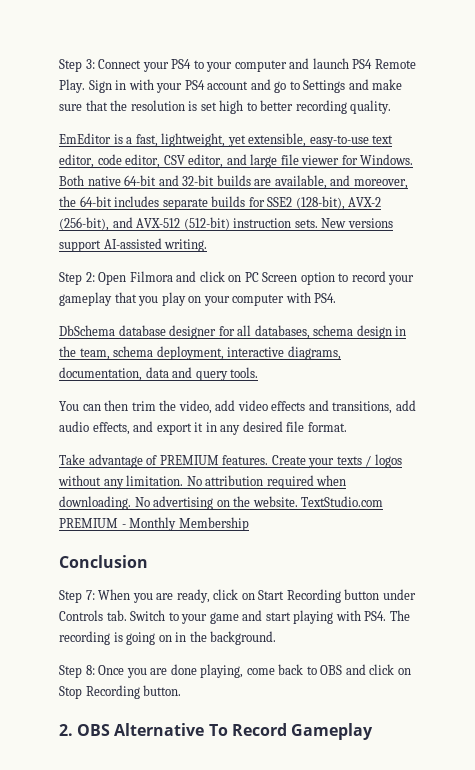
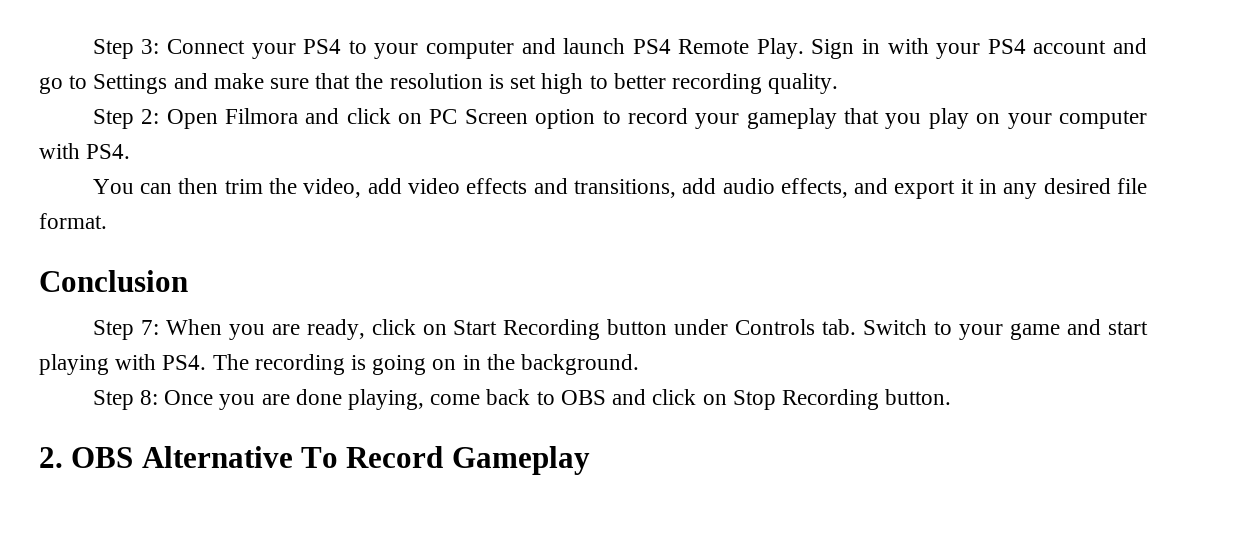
[59,133,394,147] [59,154,414,168] [59,175,408,189] [59,196,382,210] [59,217,393,231] [59,238,208,252] // EmEditor is a fast, lightweight, yet extensible, easy-to-use text editor, code editor, CSV editor, and large file viewer for Windows. Both native 64-bit and 32-bit builds are available, and moreover, the 64-bit includes separate builds for SSE2 (128-bit), AVX-2 (256-bit), and AVX-512 (512-bit) instruction sets. New versions support AI-assisted writing. -> (839, 83) none
[59,325,407,339] [59,346,341,360] [59,367,259,381] // DbSchema database designer for all databases, schema design in the team, schema deployment, interactive diagrams, documentation, data and query tools. -> (131, 151) none
[59,454,402,468] [58,475,347,489] [59,496,384,510] [59,517,249,531] // Take advantage of PREMIUM features. Create your texts / logos without any limitation. No attribution required when downloading. No advertising on the website. TextStudio.com PREMIUM - Monthly Membership -> (107, 221) none

